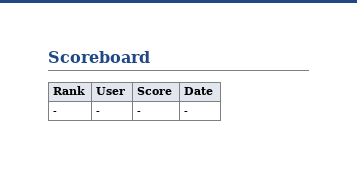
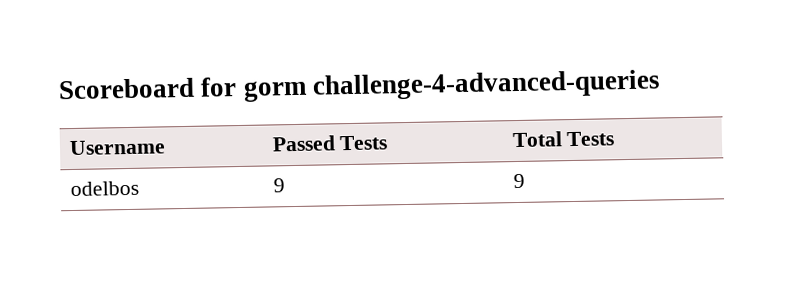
[53,86,86,95] [96,87,126,95] [137,87,173,95] [184,87,214,95] [53,111,58,114] [96,111,101,114] [137,111,142,114] [184,111,189,114] // Rank | User | Score | Date // - | - | - | - -> [200,69,661,102] [68,139,166,156] [271,135,389,152] [511,131,616,148] [69,180,139,197] [272,178,285,193] [512,173,525,189] for gorm challenge-4-advanced-queries // Username | Passed Tests | Total Tests // odelbos | 9 | 9

